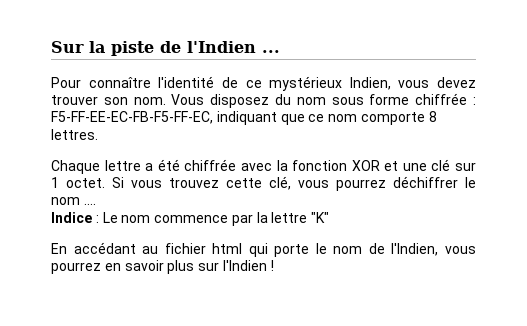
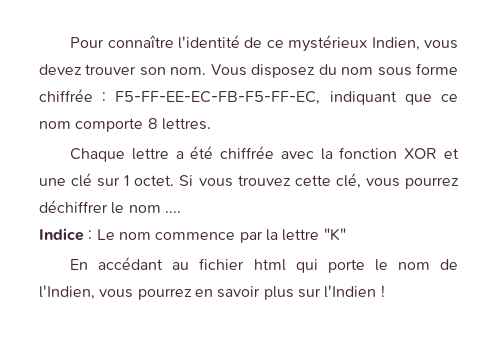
[51,41,280,56] Sur la piste de l'Indien ... // -> (70, 42) none

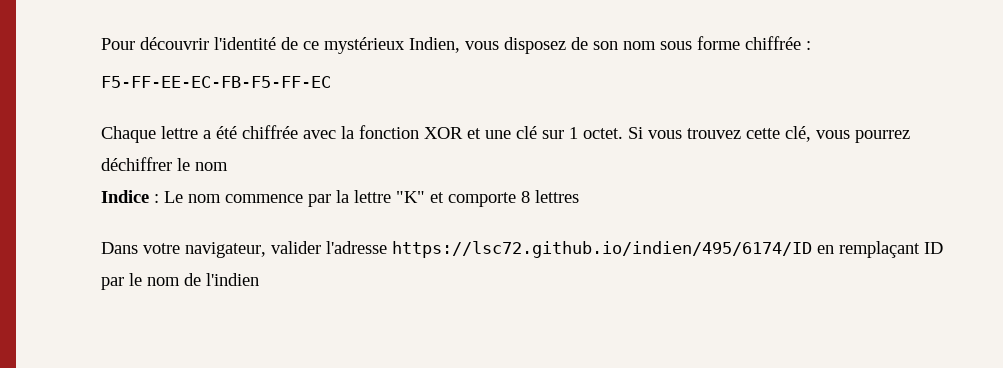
[107,35,174,48] connaître -> [140,37,209,50] découvrir
[39,64,337,78] devez trouver son nom. Vous disposez du -> [504,37,618,54] disposez de son
[115,91,458,105] [39,118,211,132] F5-FF-EE-EC-FB-F5-FF-EC, indiquant que ce nom comporte 8 lettres. -> [101,76,331,88] // F5-FF-EE-EC-FB-F5-FF-EC
[164,211,181,213] .... -> (228, 166) none
[70,257,458,273] [39,285,385,300] // En accédant au fichier html qui porte le nom de l'Indien, vous pourrez en savoir plus sur l'Indien ! -> [430,190,579,207] [101,241,943,258] [101,273,259,290] et comporte 8 lettres // Dans votre navigateur, valider l'adresse https://lsc72.github.io/indien/495/6174/ID en remplaçant ID par le nom de l'indien

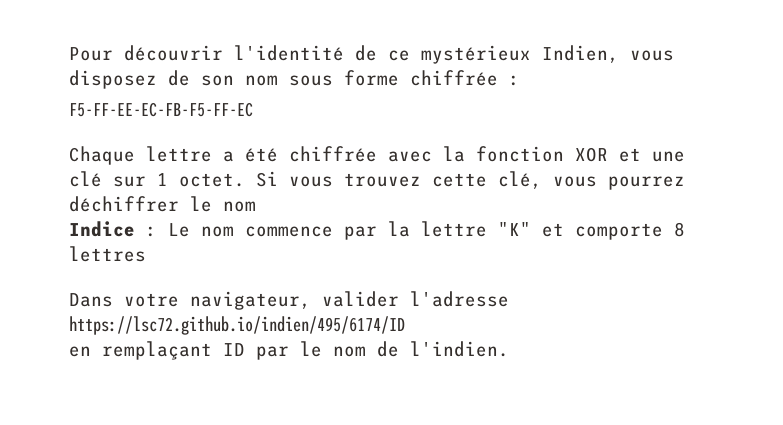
(812, 249) none -> (405, 325) //
[206,273,259,286] l'indien -> [410,341,509,357] l'indien.

